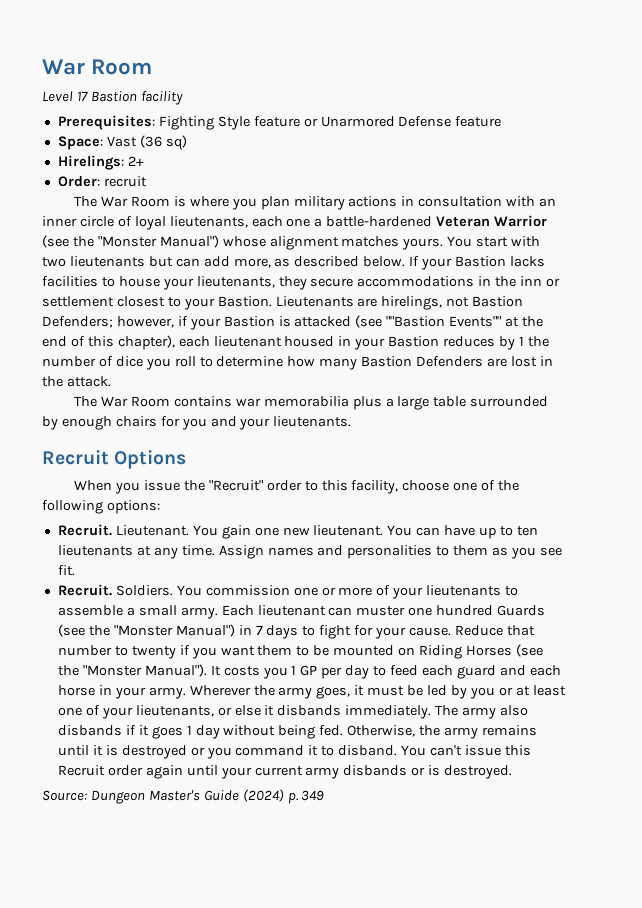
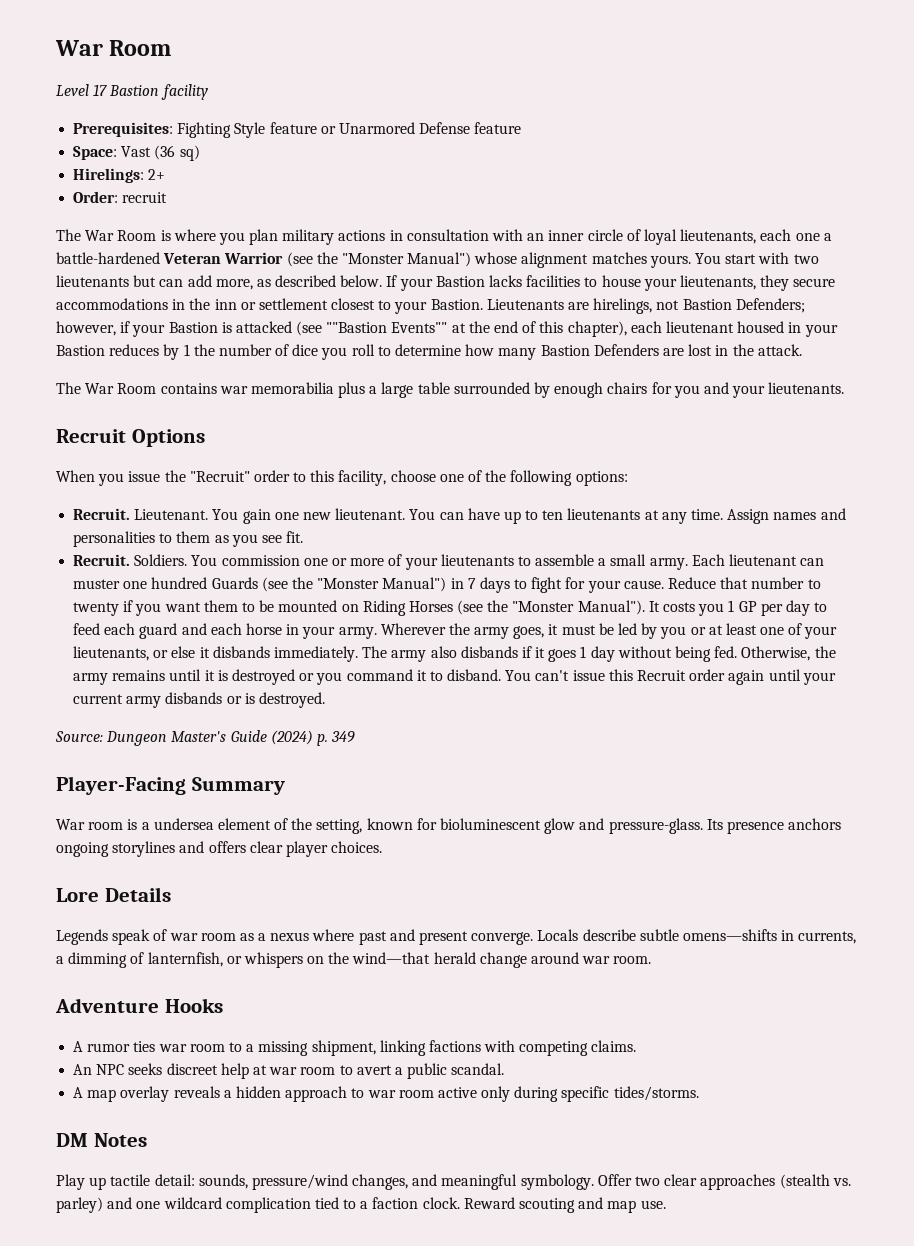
(325, 795) none -> [56,776,285,795] [56,818,842,834] [56,841,383,857] [56,887,171,902] [56,929,857,945] [56,952,652,968] [55,998,223,1013] [73,1040,637,1056] [73,1063,505,1079] [73,1086,699,1102] [56,1133,147,1147] [56,1174,851,1190] [56,1197,666,1213] // Player-Facing Summary // War room is a undersea element of the setting, known for bioluminescent glow and pressure-glass. Its presence anchors ongoing storylines and offers clear player choices. // Lore Details // Legends speak of war room as a nexus where past and present converge. Locals describe subtle omens—shifts in currents, a dimming of lanternfish, or whispers on the wind—that herald change around war room. // Adventure Hooks // A rumor ties war room to a missing shipment, linking factions with competing claims. // An NPC seeks discreet help at war room to avert a public scandal. // A map overlay reveals a hidden approach to war room active only during specific tides/storms. // DM Notes // Play up tactile detail: sounds, pressure/wind changes, and meaningful symbology. Offer two clear approaches (stealth vs. parley) and one wildcard complication tied to a faction clock. Reward scouting and map use.

